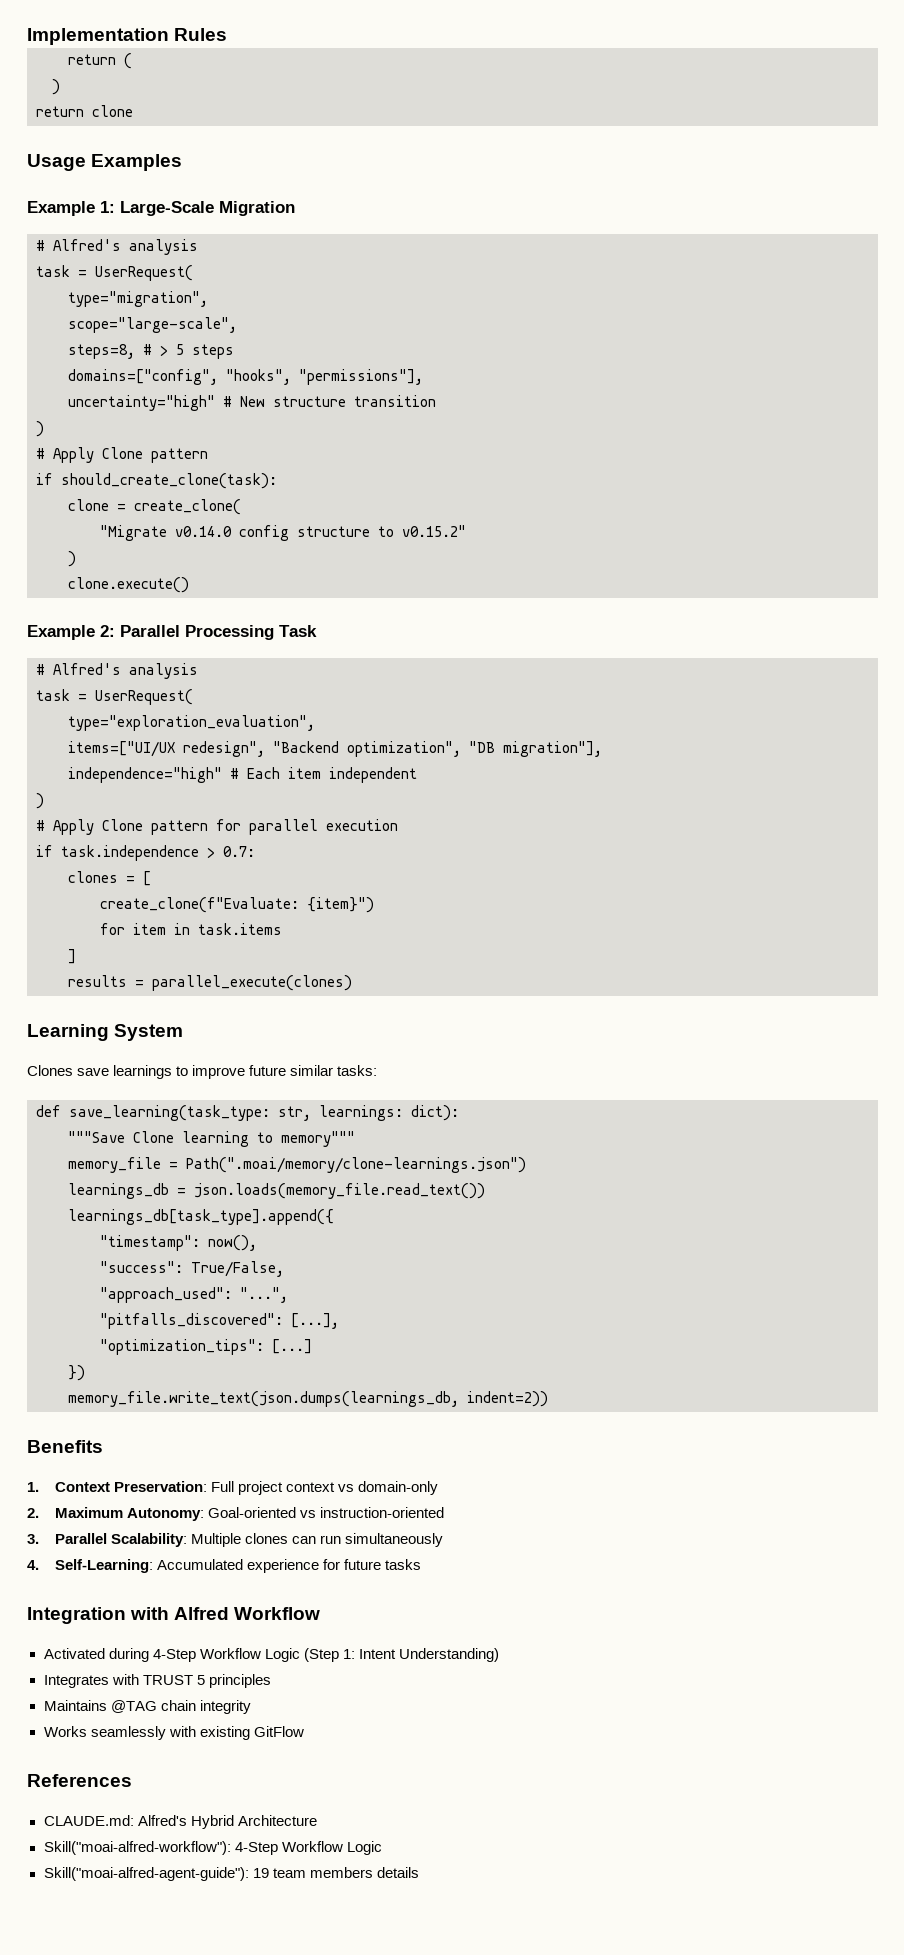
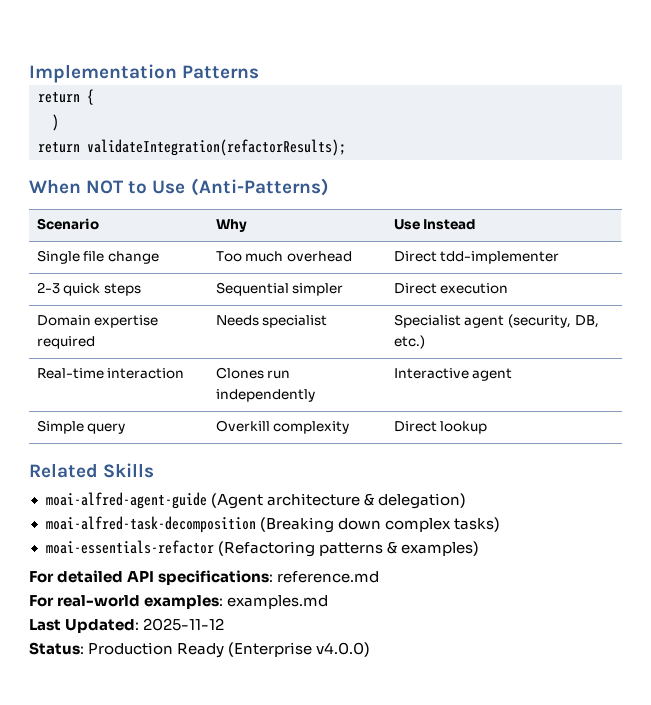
[174,28,228,41] [68,53,132,69] Rules // return ( -> [182,65,260,79] [38,89,94,105] Patterns // return {
[92,105,133,117] [27,154,183,171] [27,201,295,216] [36,239,198,255] [36,265,193,281] [68,291,208,307] [68,317,237,333] [68,344,234,359] [68,369,423,385] [68,395,436,411] [36,421,44,437] [36,447,208,463] [36,473,277,489] [68,499,241,515] [100,525,466,541] [68,551,76,567] [68,577,189,593] [27,625,317,640] [36,663,198,679] [36,689,193,705] [68,715,315,731] [68,741,602,757] [68,767,417,783] [36,793,44,809] [36,819,398,835] [36,845,255,861] [68,871,151,886] [100,897,374,913] [100,923,282,935] [68,949,76,964] [68,975,352,991] [27,1024,184,1041] [27,1065,378,1079] [36,1105,459,1121] [68,1131,355,1147] [68,1157,526,1173] [68,1183,485,1199] [68,1209,334,1225] [100,1235,257,1251] [100,1261,284,1277] [100,1287,288,1303] [100,1313,339,1329] [100,1339,312,1355] [68,1365,85,1381] [68,1391,548,1407] [27,1440,103,1453] [27,1481,438,1495] [27,1507,444,1521] [27,1533,443,1547] [27,1559,421,1573] [27,1607,321,1624] [43,1648,499,1662] [43,1674,271,1688] [43,1700,251,1714] [43,1726,304,1740] [27,1774,132,1787] [43,1815,317,1829] [43,1841,382,1855] [43,1867,419,1881] clone // Usage Examples // Example 1: Large-Scale Migration // # Alfred's analysis // task = UserRequest( // type="migration", // scope="large-scale", // steps=8, # > 5 steps // domains=["config", "hooks", "permissions"], // uncertainty="high" # New structure transition // ) // # Apply Clone pattern // if should_create_clone(task): // clone = create_clone( // "Migrate v0.14.0 config structure to v0.15.2" // ) // clone.execute() // Example 2: Parallel Processing Task // # Alfred's analysis // task = UserRequest( // type="exploration_evaluation", // items=["UI/UX redesign", "Backend optimization", "DB migration"], // independence="high" # Each item independent // ) // # Apply Clone pattern for parallel execution // if task.independence > 0.7: // clones = [ // create_clone(f"Evaluate: {item}") // for item in task.items // ] // results = parallel_execute(clones) // Learning System // Clones save learnings to improve future similar tasks: // def save_learning(task_type: str, learnings: dict): // """Save Clone learning to memory""" // memory_file = Path(".moai/memory/clone-learnings.json") // learnings_db = json.loads(memory_file.read_text()) // learnings_db[task_type].append({ // "timestamp": now(), // "success": True/False, // "approach_used": "...", // "pitfalls_discovered": [...], // "optimization_tips": [...] // }) // memory_file.write_text(json.dumps(learnings_db, indent=2)) // Benefits // 1. Context Preservation: Full project context vs domain-only // 2. Maximum Autonomy: Goal-oriented vs instruction-oriented // 3. Parallel Scalability: Multiple clones can run simultaneously // 4. Self-Learning: Accumulated experience for future tasks // Integration with Alfred Workflow // Activated during 4-Step Workflow Logic (Step 1: Intent Understanding) // Integrates with TRUST 5 principles // Maintains @TAG chain integrity // Works seamlessly with existing GitFlow // References // CLAUDE.md: Alfred's Hybrid Architecture // Skill("moai-alfred-workflow"): 4-Step Workflow Logic // Skill("moai-alfred-agent-guide"): 19 team members details -> [87,139,346,156] [29,178,329,196] [36,218,99,230] [215,219,247,232] [393,219,476,230] [36,250,159,264] [215,251,352,262] [393,251,560,264] [36,282,141,296] [215,282,344,296] [393,283,509,294] [36,315,159,328] [36,336,95,349] [215,315,328,328] [393,314,599,328] [393,335,425,349] [36,368,185,379] [215,367,291,379] [215,389,315,402] [393,368,513,381] [36,420,126,434] [215,420,350,434] [393,421,488,434] [29,463,155,478] [45,492,466,509] [45,516,500,533] [45,540,479,557] [29,570,380,585] [29,595,329,609] [29,618,225,633] [29,642,371,658] validateIntegration(refactorResults); // When NOT to Use (Anti-Patterns) // Scenario | Why | Use Instead // Single file change | Too much overhead | Direct tdd-implementer // 2-3 quick steps | Sequential simpler | Direct execution // Domain expertise required | Needs specialist | Specialist agent (security, DB, etc.) // Real-time interaction | Clones run independently | Interactive agent // Simple query | Overkill complexity | Direct lookup // Related Skills // moai-alfred-agent-guide (Agent architecture & delegation) // moai-alfred-task-decomposition (Breaking down complex tasks) // moai-essentials-refactor (Refactoring patterns & examples) // For detailed API specifications: reference.md // For real-world examples: examples.md // Last Updated: 2025-11-12 // Status: Production Ready (Enterprise v4.0.0)

